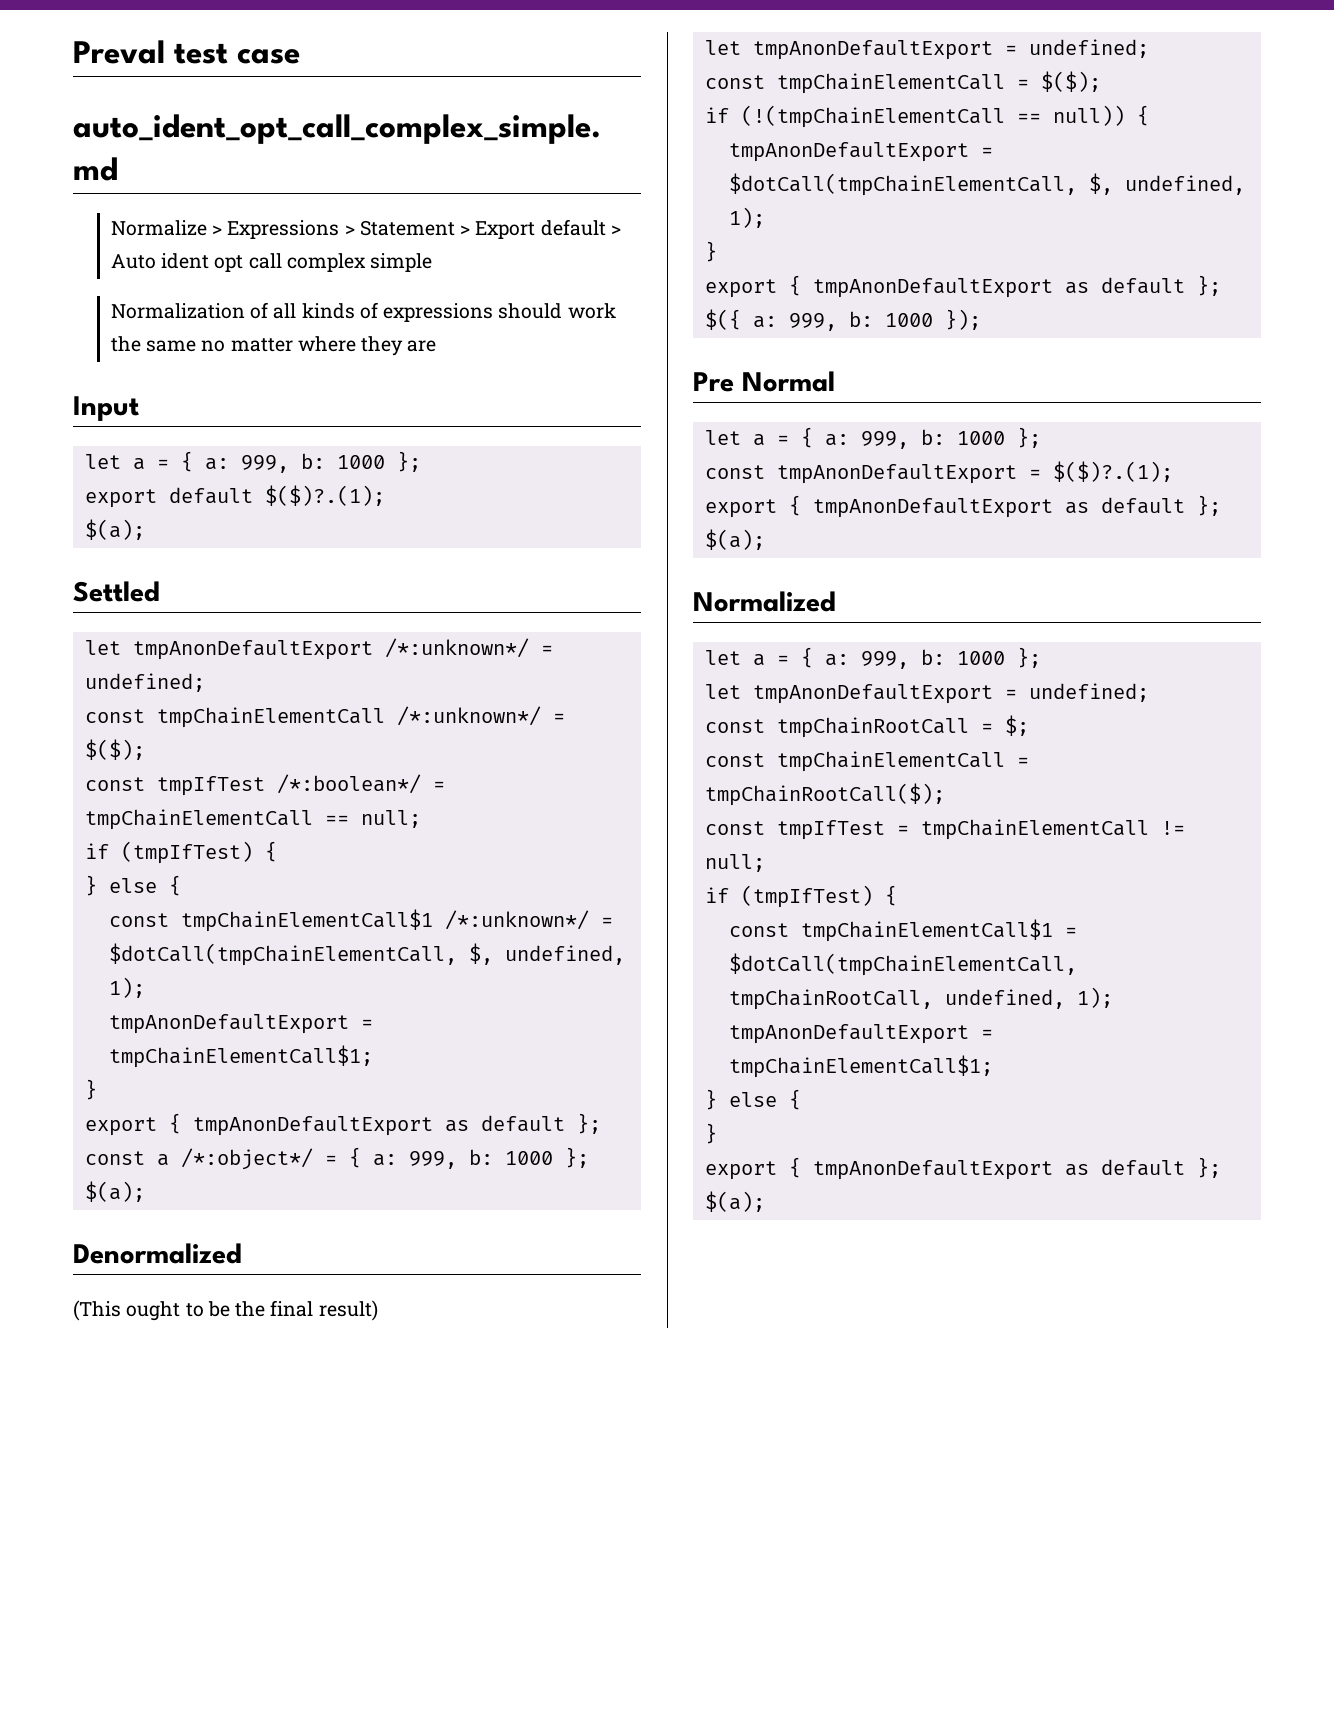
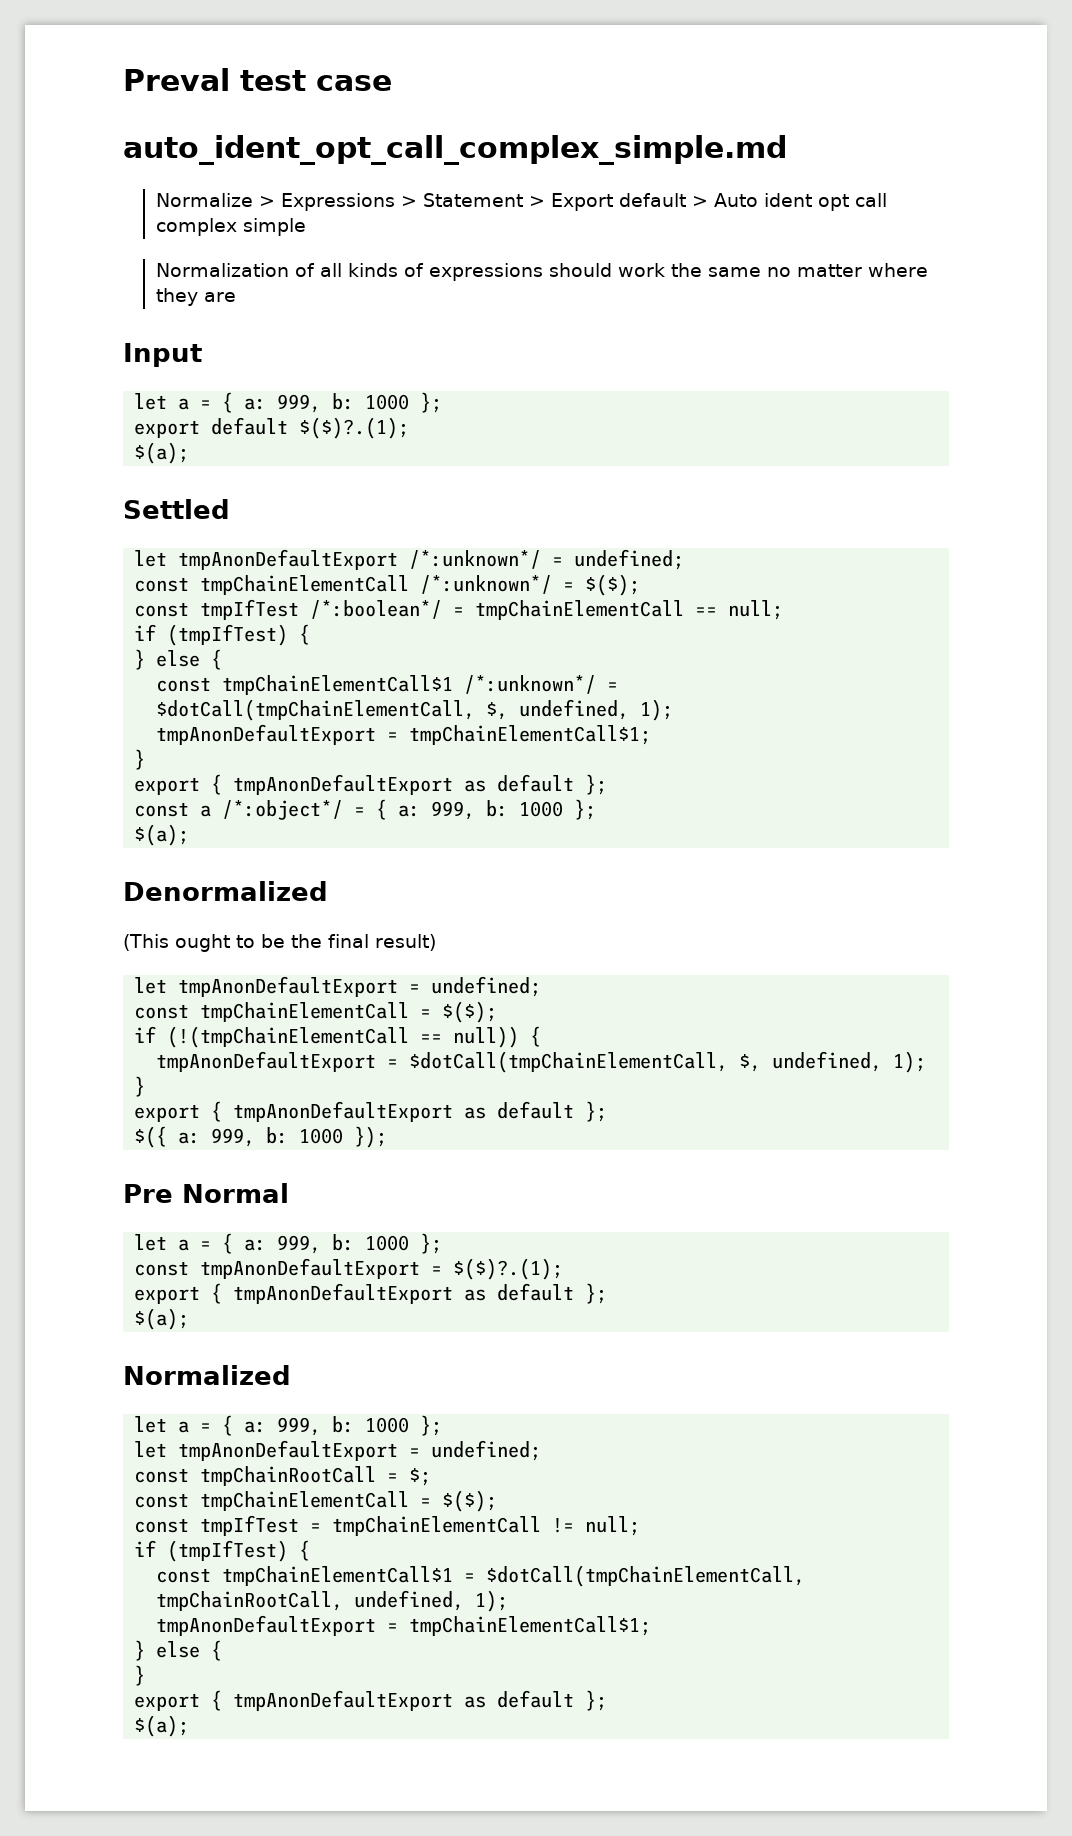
[704,783,945,806] tmpChainRootCall($); -> [442,1490,498,1512] $($);

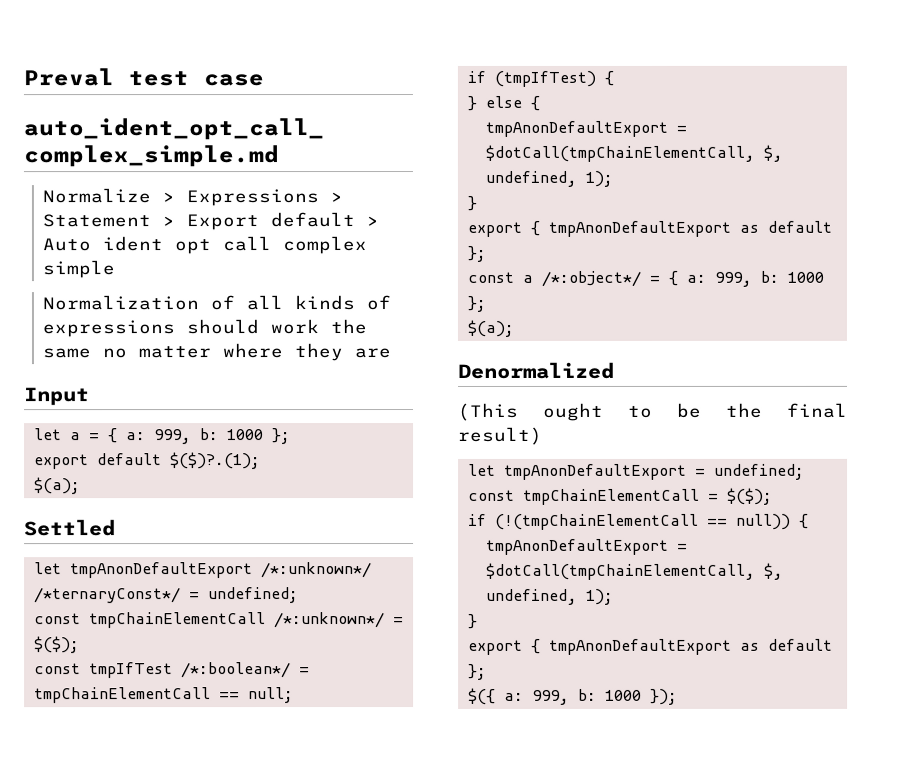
(542, 559) none -> [33,587,181,604] /*ternaryConst*/
[156,675,619,695] [156,699,674,721] [156,724,652,745] const tmpChainElementCall$1 /*:unknown*/ = $dotCall(tmpChainElementCall, $, undefined, 1); // tmpAnonDefaultExport = tmpChainElementCall$1; -> [484,120,687,137] [484,144,783,162] [484,170,613,187] tmpAnonDefaultExport = $dotCall(tmpChainElementCall, $, undefined, 1);
[123,1183,289,1203] [134,1233,443,1254] [134,1258,564,1280] [134,1283,608,1304] [134,1308,190,1330] [123,1365,291,1385] [134,1415,443,1436] [134,1440,542,1461] [134,1466,432,1486] [134,1490,498,1512] [134,1515,641,1536] [134,1540,311,1562] [156,1565,806,1587] [156,1590,509,1612] [156,1615,652,1636] [134,1640,223,1661] [134,1665,146,1686] [134,1690,608,1711] [134,1715,190,1737] // Pre Normal // let a = { a: 999, b: 1000 }; // const tmpAnonDefaultExport = $($)?.(1); // export { tmpAnonDefaultExport as default }; // $(a); // Normalized // let a = { a: 999, b: 1000 }; // let tmpAnonDefaultExport = undefined; // const tmpChainRootCall = $; // const tmpChainElementCall = $($); // const tmpIfTest = tmpChainElementCall != null; // if (tmpIfTest) { // const tmpChainElementCall$1 = $dotCall(tmpChainElementCall, tmpChainRootCall, undefined, 1); // tmpAnonDefaultExport = tmpChainElementCall$1; // } else { // } // export { tmpAnonDefaultExport as default }; // $(a); -> (678, 696) none

